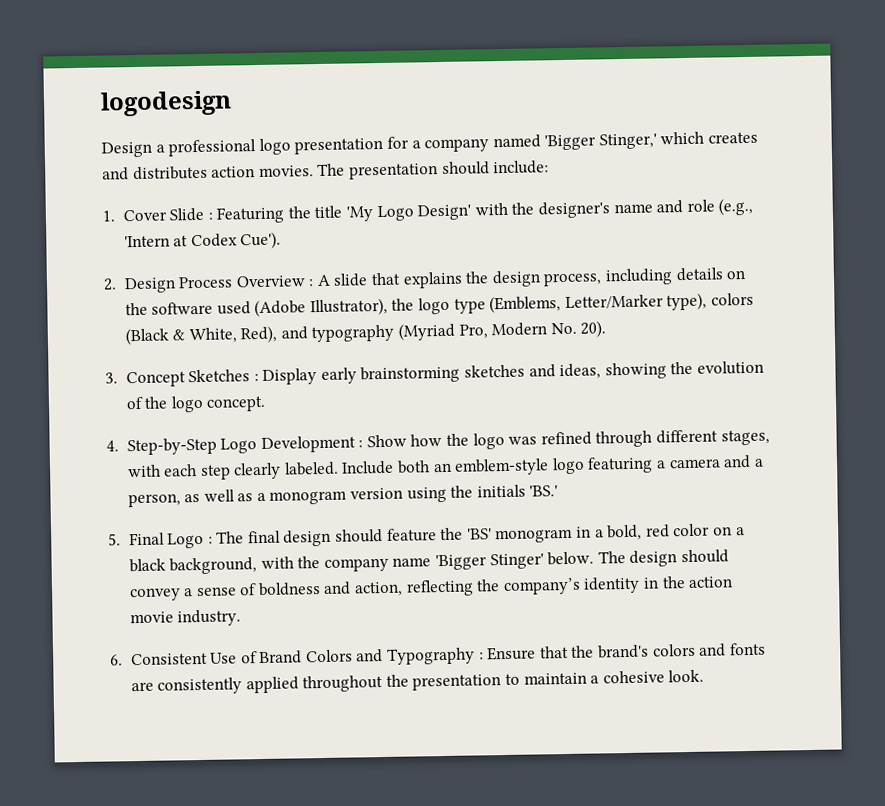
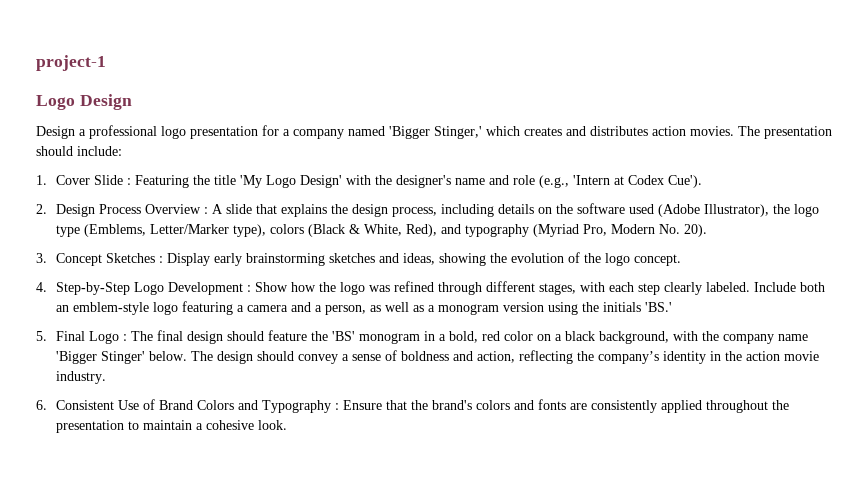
[100,90,232,117] logodesign -> [36,55,106,71] [36,94,132,110] project-1 // Logo Design

